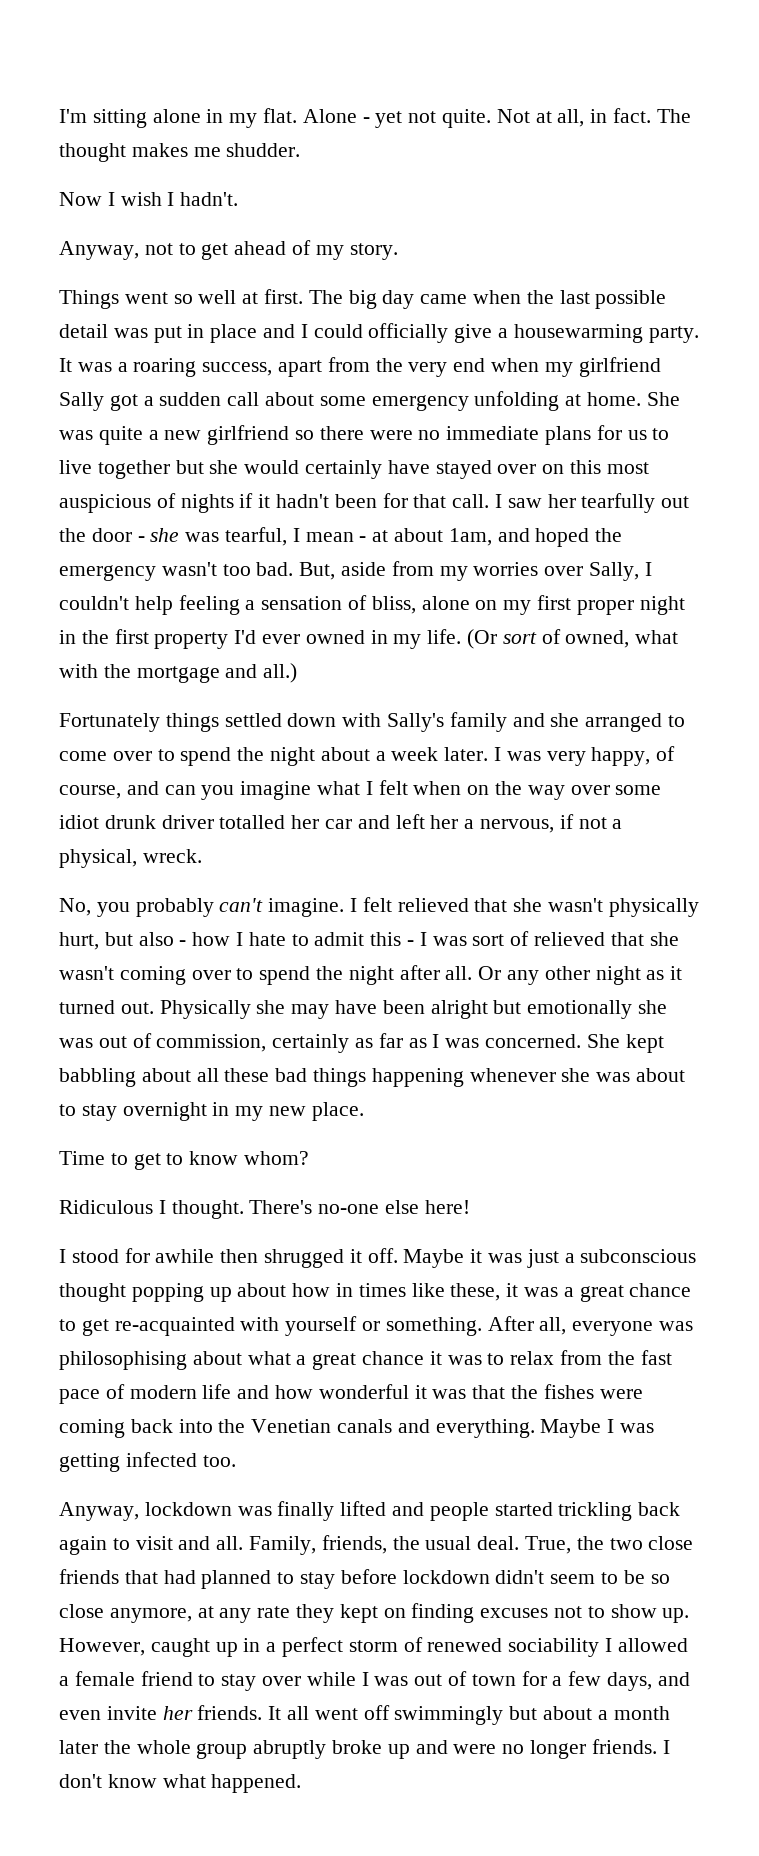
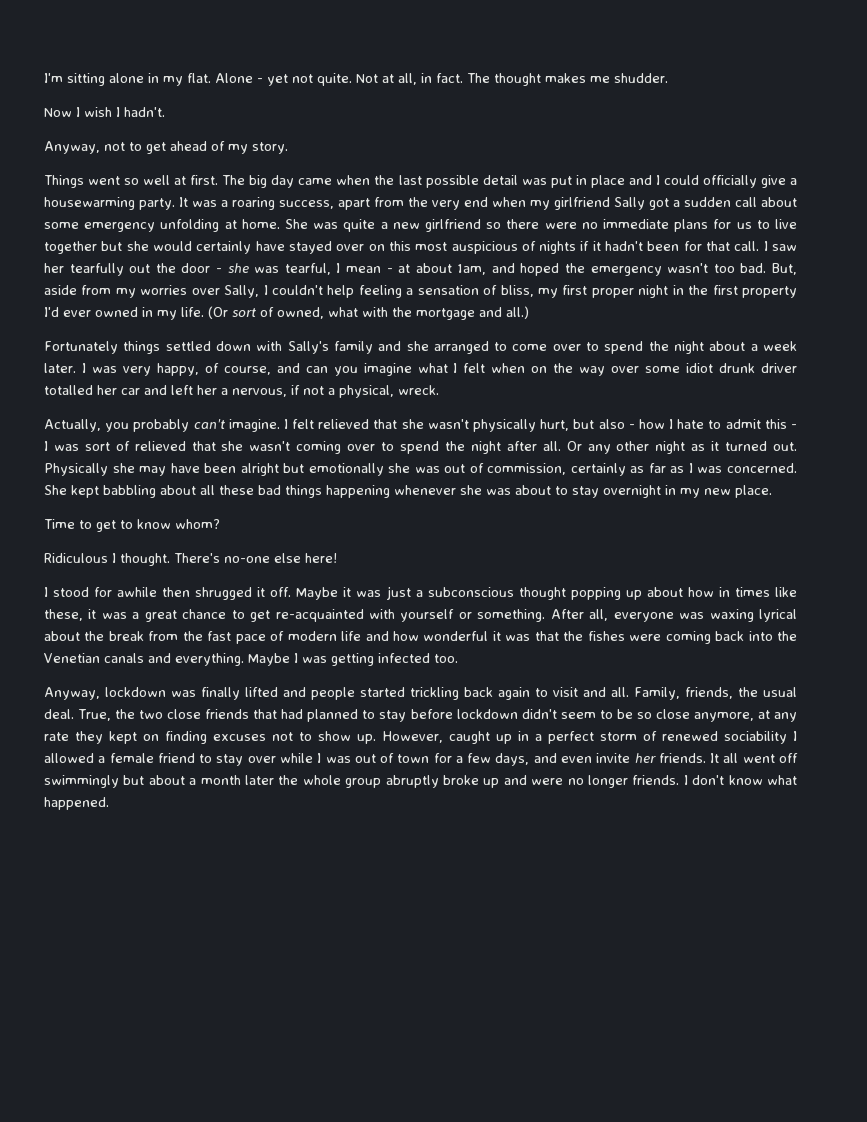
[421,596,498,610] alone on -> (534, 291) none
[59,898,91,916] No, -> [44,419,101,432] Actually,
[59,1351,555,1370] philosophising about what a great chance it was to relax -> [709,609,798,622] [44,631,144,641] waxing lyrical about the break

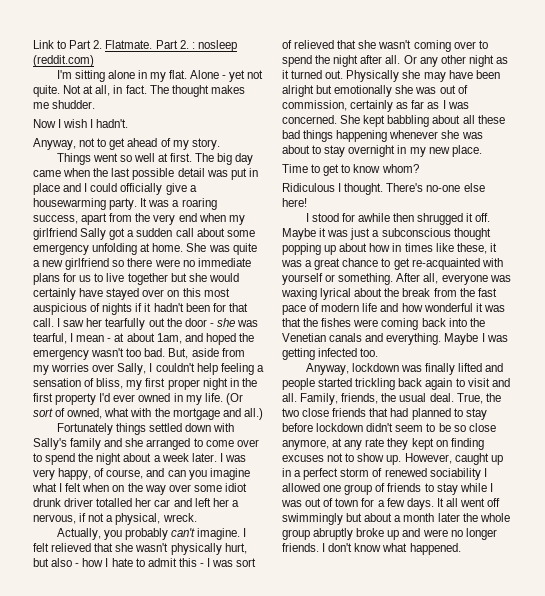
(44, 78) none -> [33,40,237,52] [33,55,94,67] Link to Part 2. Flatmate. Part 2. : nosleep (reddit.com) //
[98,753,276,766] a female friend to stay over -> [323,483,458,495] one group of friends to stay
[495,753,706,766] days, and even invite her friends. -> [406,498,434,510] days.

